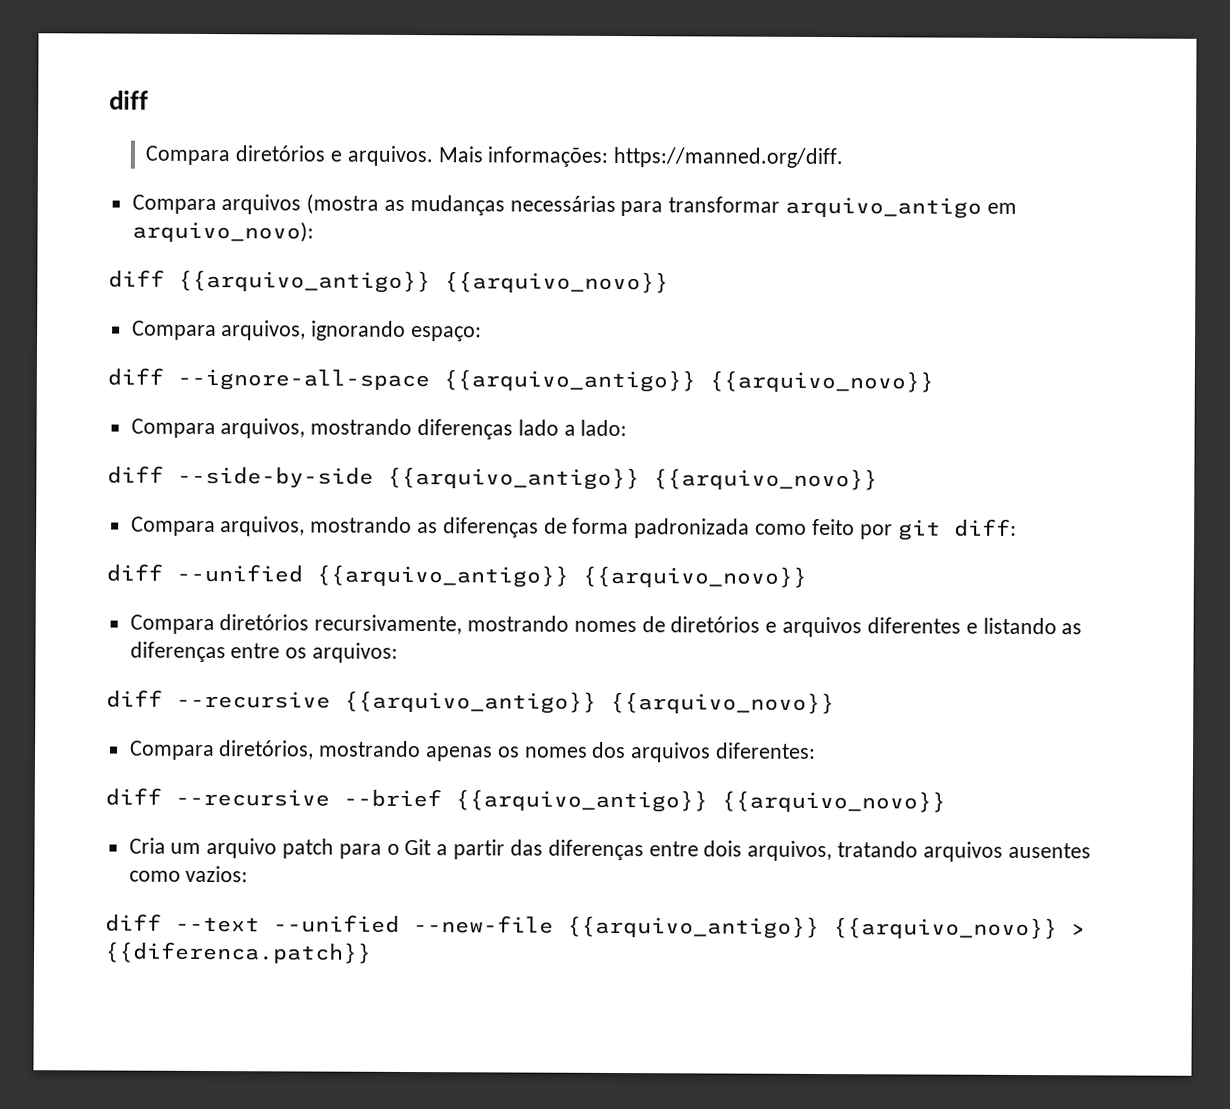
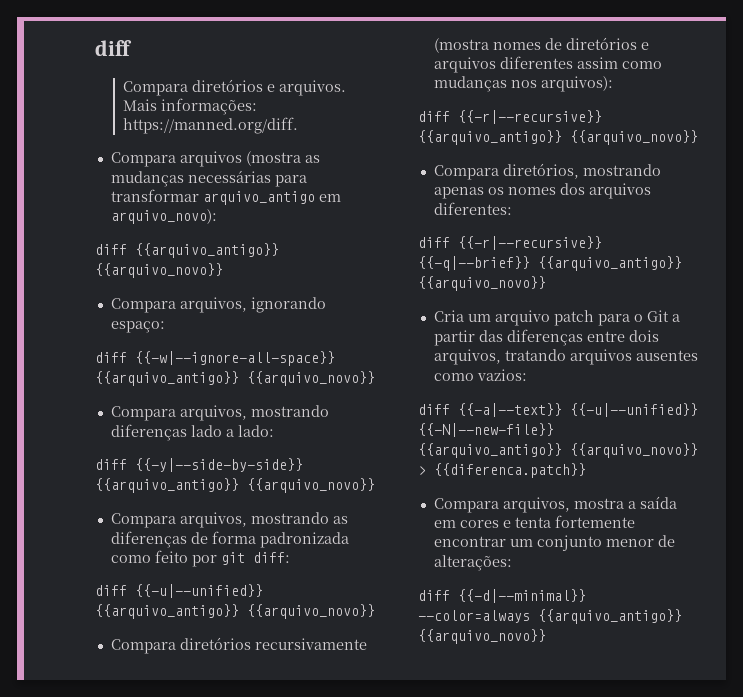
[177,368,430,392] --ignore-all-space -> [135,351,335,366] {{-w|--ignore-all-space}}
[177,466,374,488] --side-by-side -> [135,458,303,472] {{-y|--side-by-side}}
[176,563,303,583] --unified -> [135,584,263,598] {{-u|--unified}}
[314,614,570,635] recursivamente, mostrando -> [254,638,367,650] [433,38,489,53] recursivamente (mostra
[965,617,1083,635] [129,641,399,663] [106,689,331,709] e listando as diferenças entre os arquivos: // diff --recursive -> [576,57,662,69] [433,76,613,92] [418,110,602,124] assim como mudanças nos arquivos): // diff {{-r|--recursive}}
[175,788,442,808] --recursive --brief -> [458,236,602,250] [418,256,530,271] {{-r|--recursive}} {{-q|--brief}}
[175,914,554,934] --text --unified --new-file -> [458,403,698,417] [418,423,554,437] {{-a|--text}} {{-u|--unified}} {{-N|--new-file}}
(372, 952) none -> [433,496,677,513] [433,515,635,528] [433,535,675,551] [433,555,512,571] [418,589,586,603] [418,609,682,624] [418,629,546,644] // Compara arquivos, mostra a saída em cores e tenta fortemente encontrar um conjunto menor de alterações: // diff {{-d|--minimal}} --color=always {{arquivo_antigo}} {{arquivo_novo}}

